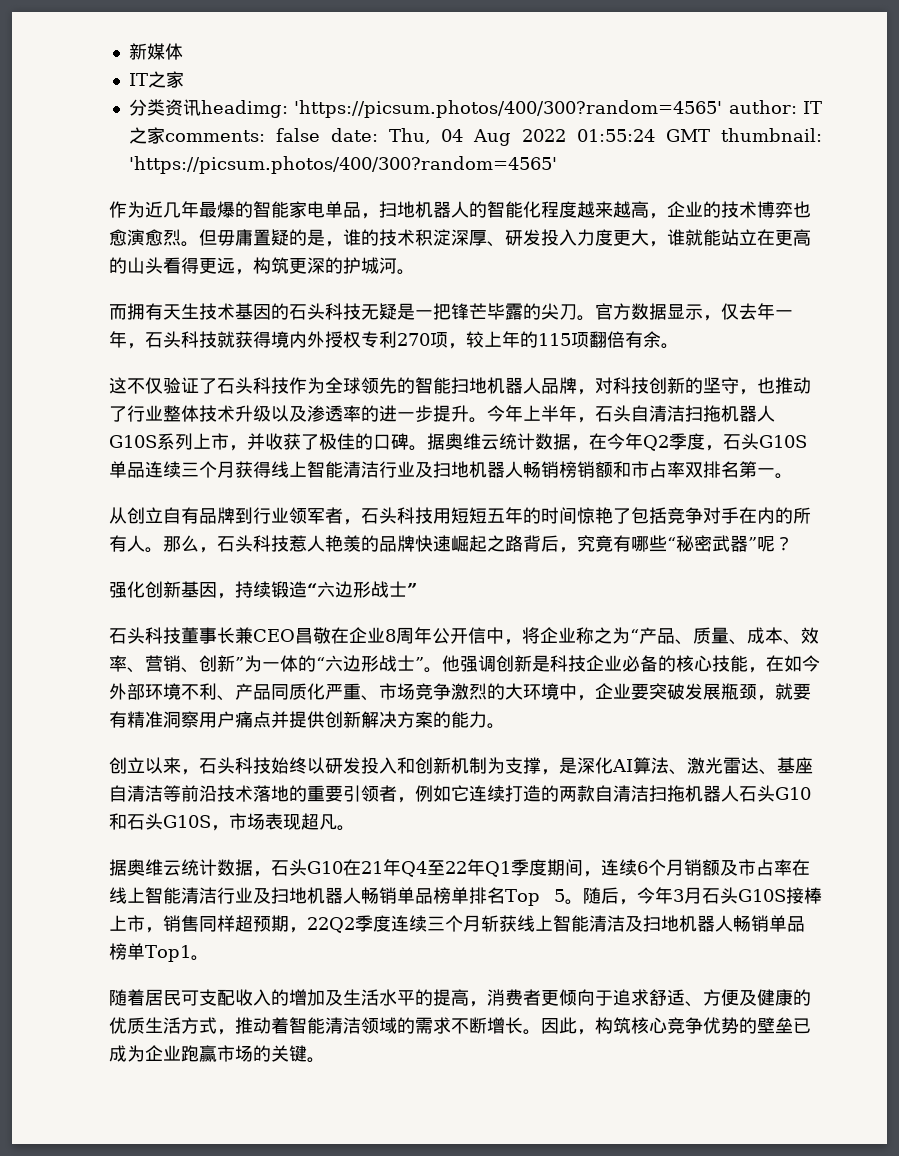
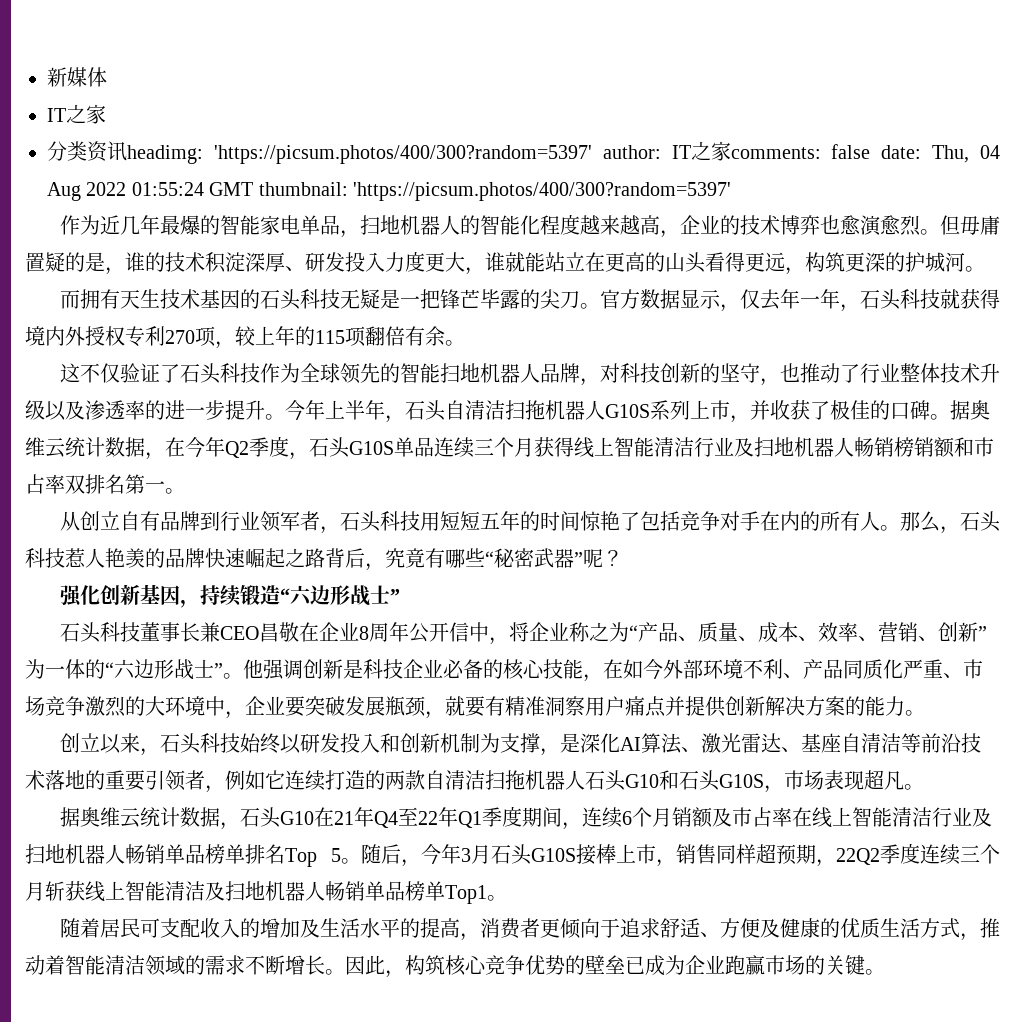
[294,100,723,118] 'https://picsum.photos/400/300?random=4565' -> [213,145,592,164] 'https://picsum.photos/400/300?random=5397'
[128,156,557,174] 'https://picsum.photos/400/300?random=4565' -> [353,182,731,201] 'https://picsum.photos/400/300?random=5397'

